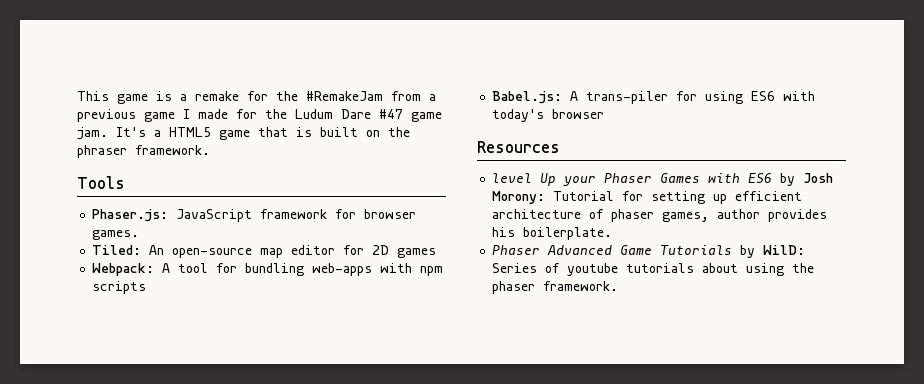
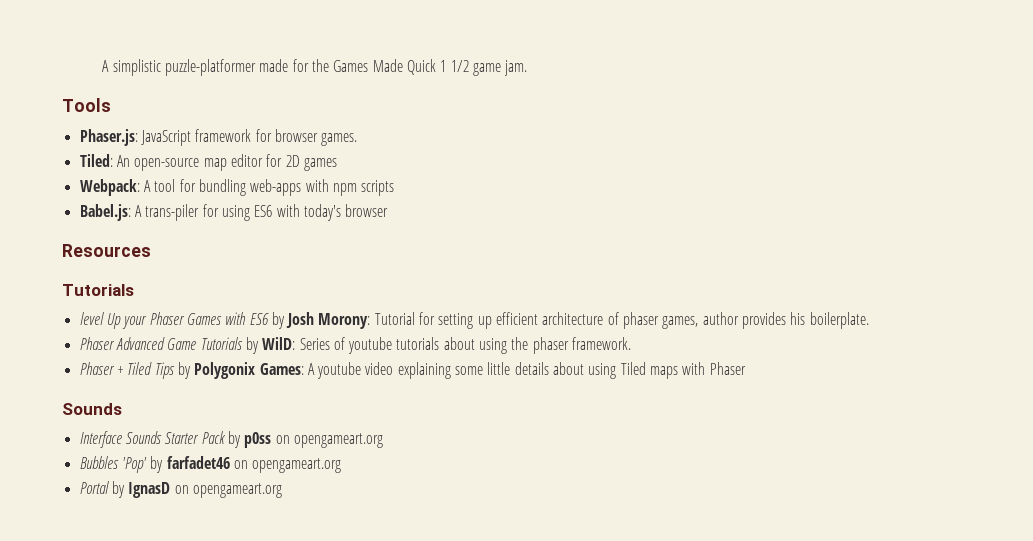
[77,91,436,104] [77,109,442,122] [77,127,410,140] [77,145,210,158] This game is a remake for the #RemakeJam from a previous game I made for the Ludum Dare #47 game jam. It's a HTML5 game that is built on the phraser framework. -> [102,59,528,76] A simplistic puzzle-platformer made for the Games Made Quick 1 1/2 game jam.
(560, 147) none -> [62,284,134,296] // Tutorials
(619, 286) none -> [79,362,746,379] [62,403,122,415] [79,431,383,448] [79,456,342,473] [79,481,282,498] // Phaser + Tiled Tips by Polygonix Games: A youtube video explaining some little details about using Tiled maps with Phaser // Sounds // Interface Sounds Starter Pack by p0ss on opengameart.org // Bubbles 'Pop' by farfadet46 on opengameart.org // Portal by IgnasD on opengameart.org

